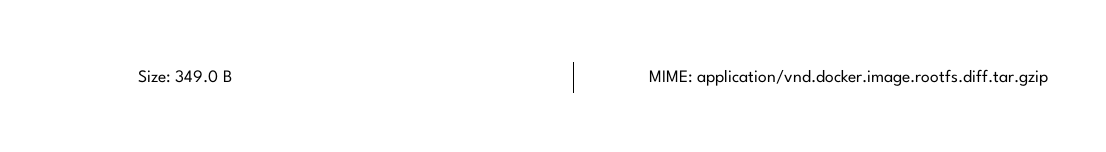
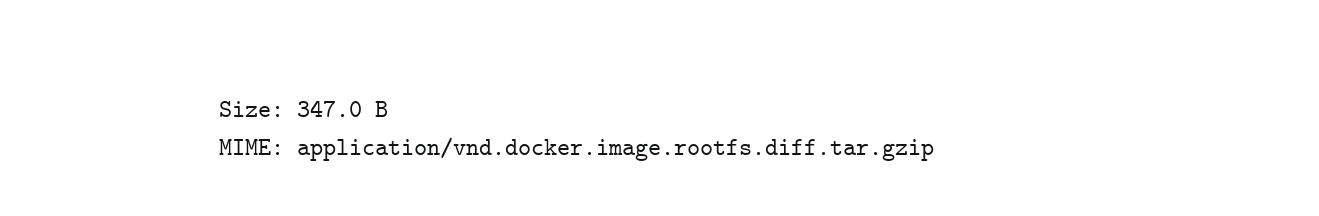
[175,70,219,83] 349.0 -> [296,100,362,117] 347.0

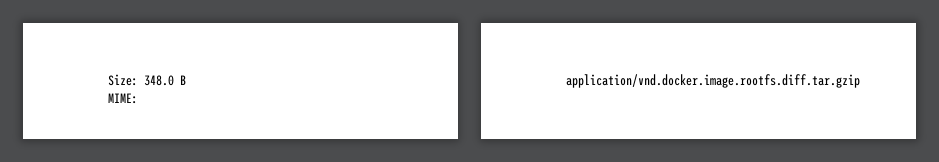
[296,100,362,117] 347.0 -> [144,75,175,86] 348.0

